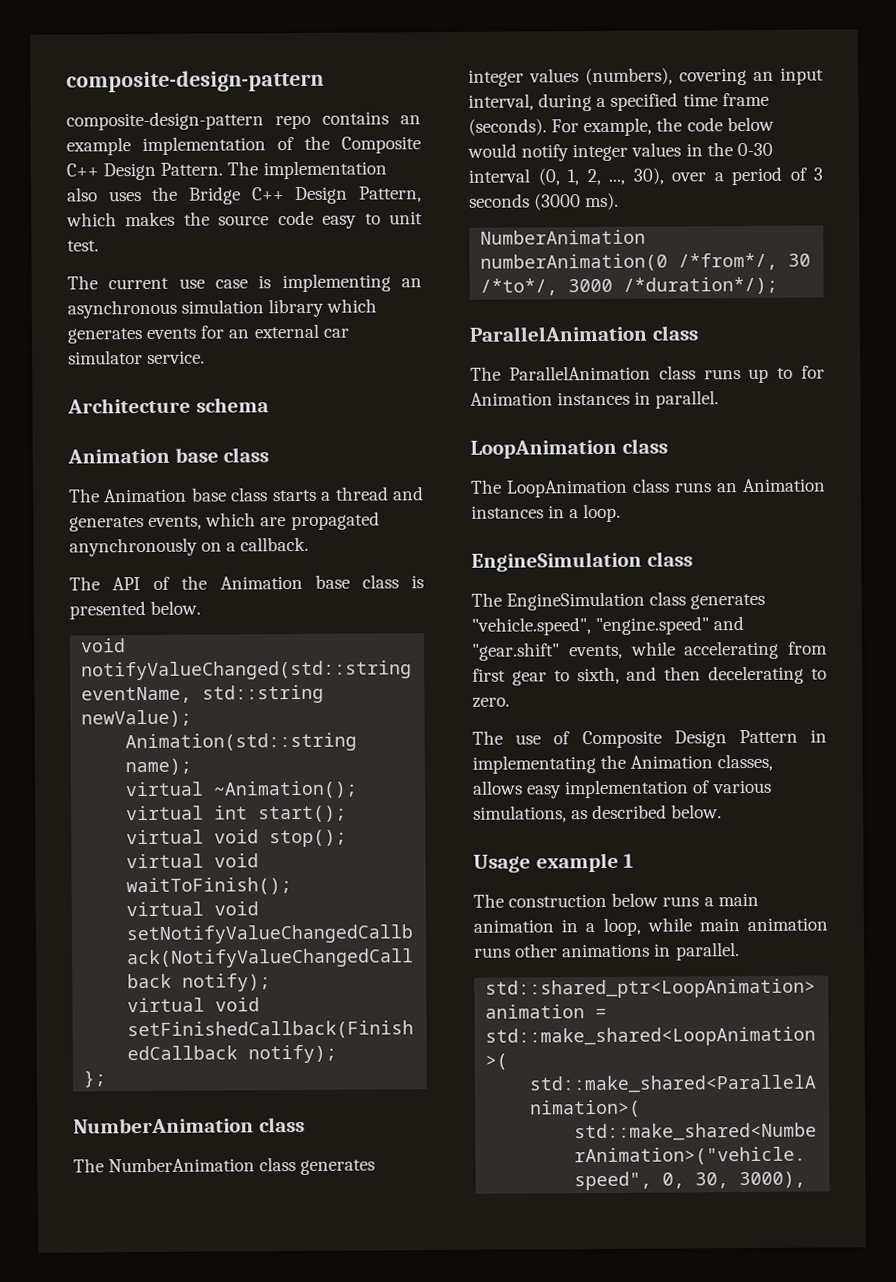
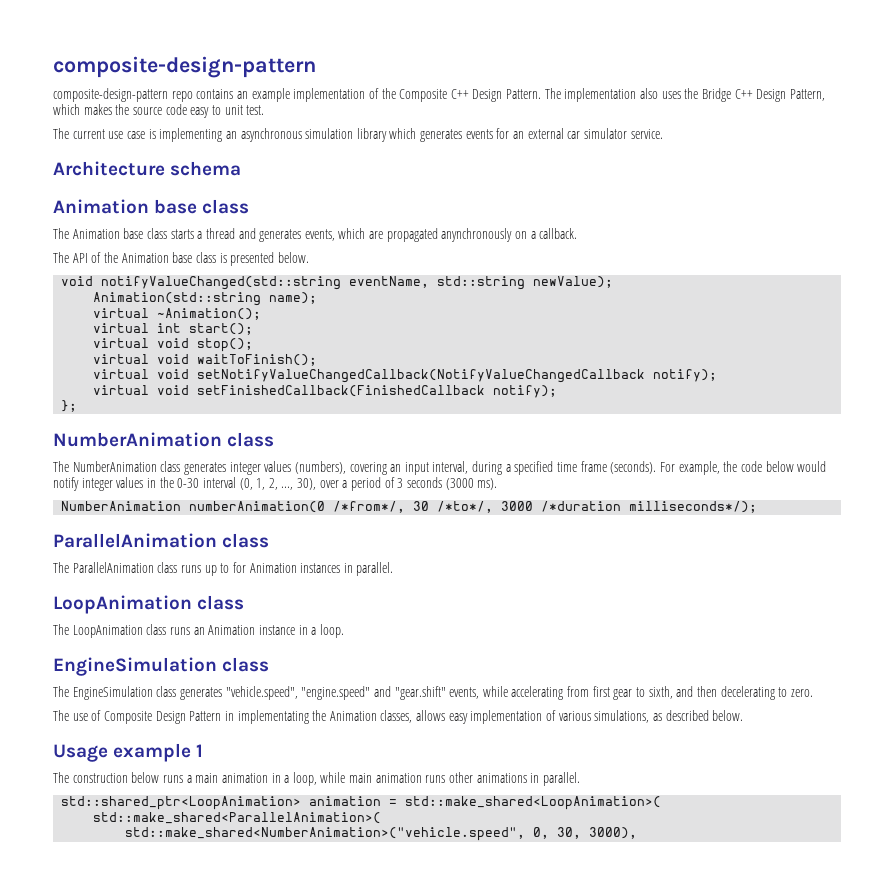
[623,276,779,295] /*duration*/); -> [541,501,758,513] /*duration milliseconds*/);
[471,505,544,519] instances -> [258,625,295,635] instance

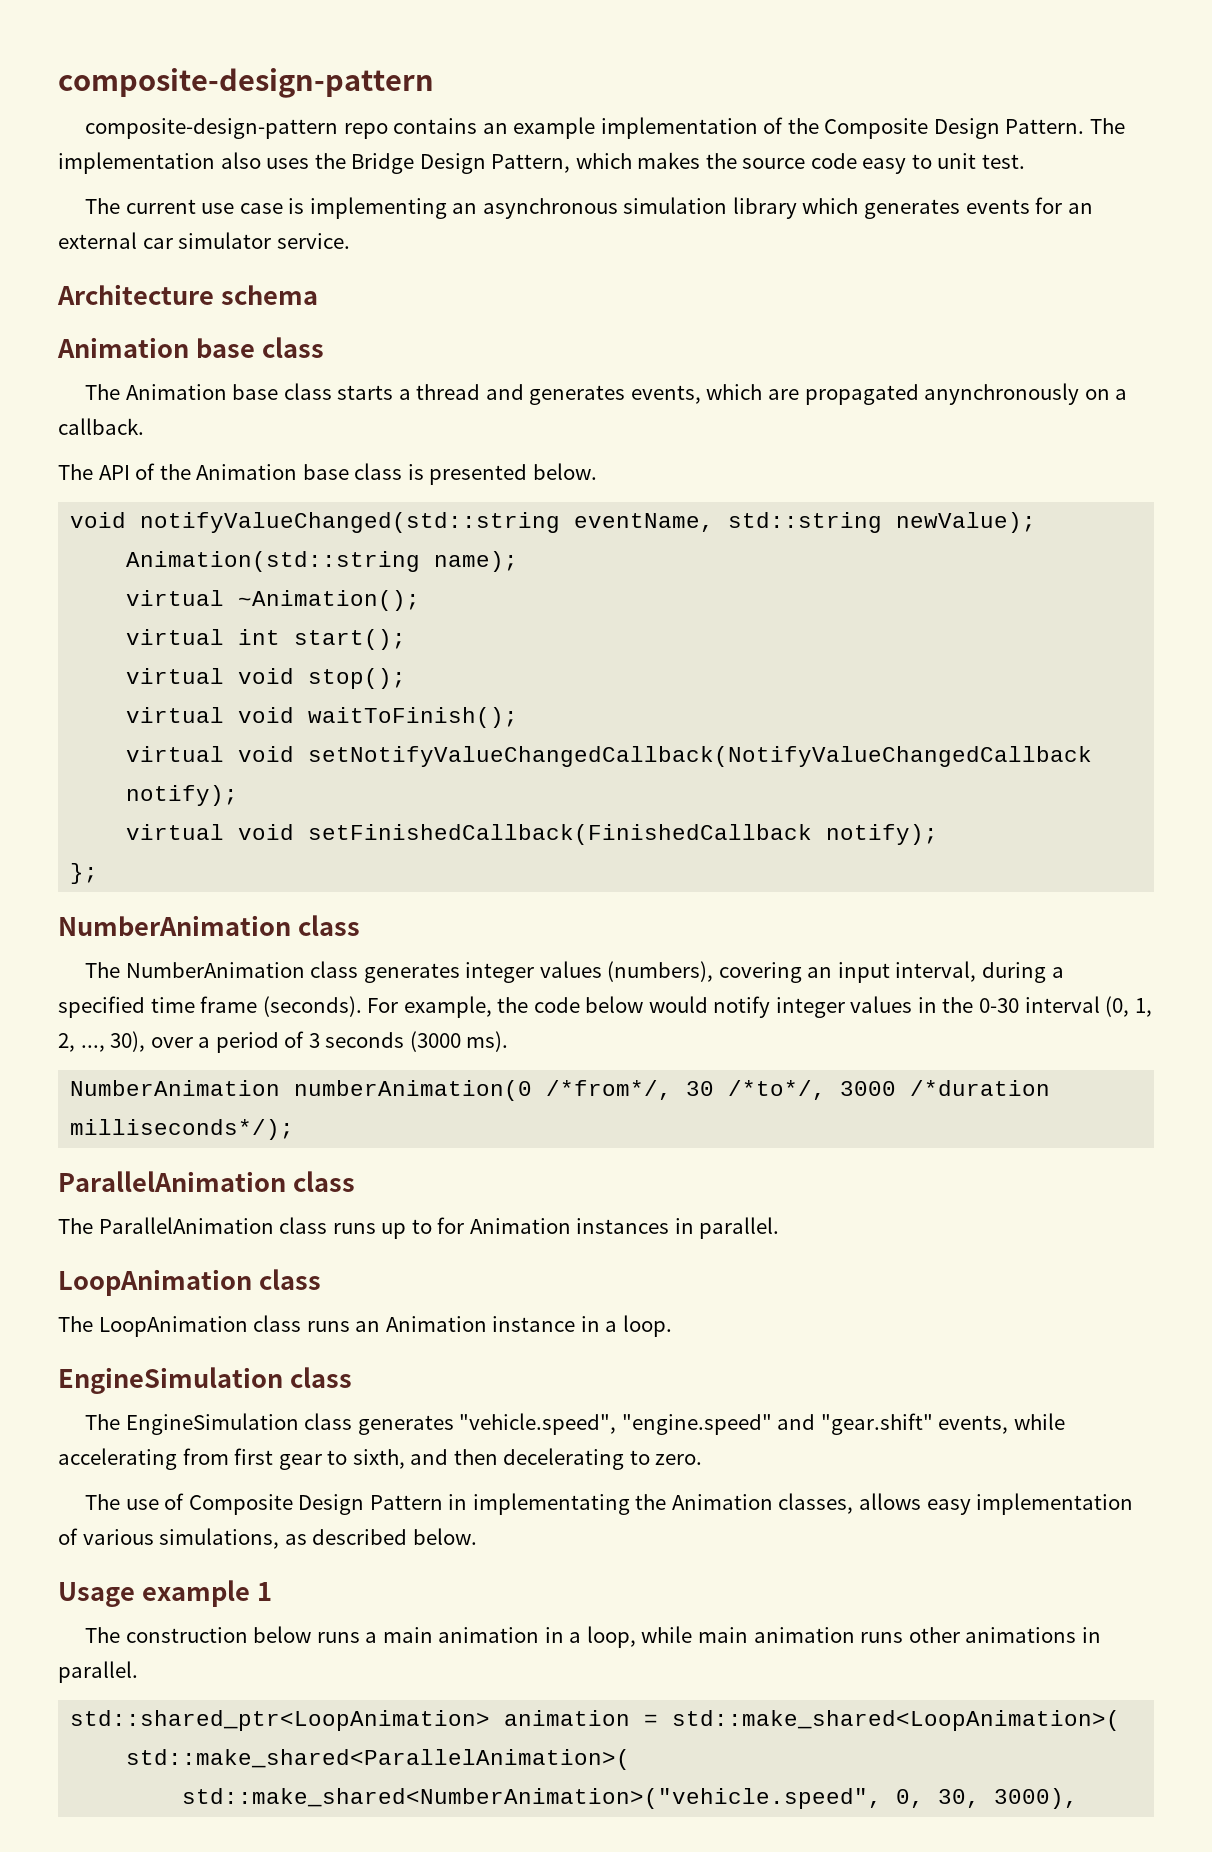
[450,89,469,99] C++ -> (929, 128) none
[734,89,753,99] C++ -> (415, 163) none

